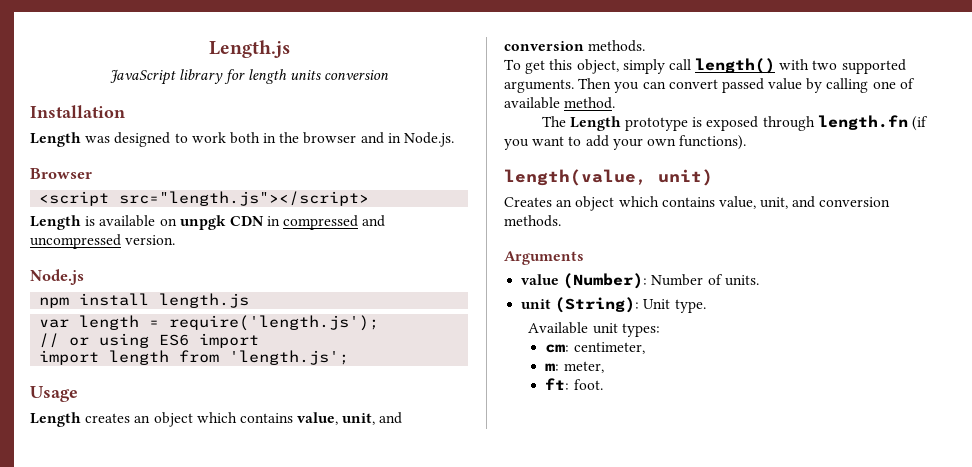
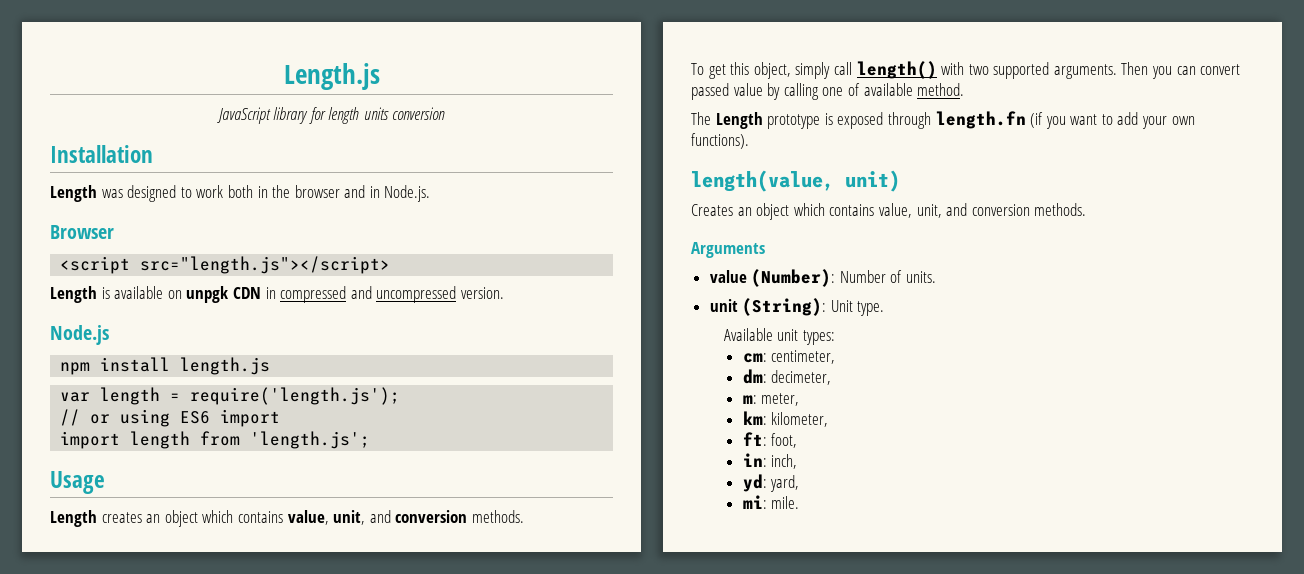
(645, 348) none -> [742,369,832,385] // dm: decimeter,
(604, 367) none -> [742,411,829,427] // km: kilometer,
[573,379,603,390] foot. -> [771,433,798,448] [742,453,798,469] [742,474,800,492] [742,495,800,509] foot, // in: inch, // yd: yard, // mi: mile.

